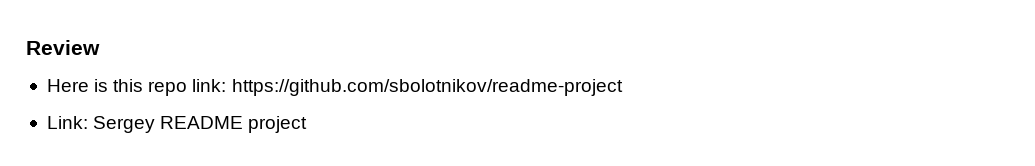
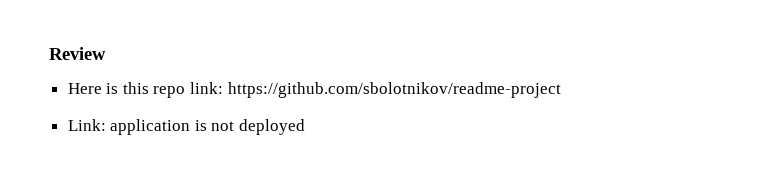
[93,116,308,133] Sergey README project -> [110,119,306,135] application is not deployed

